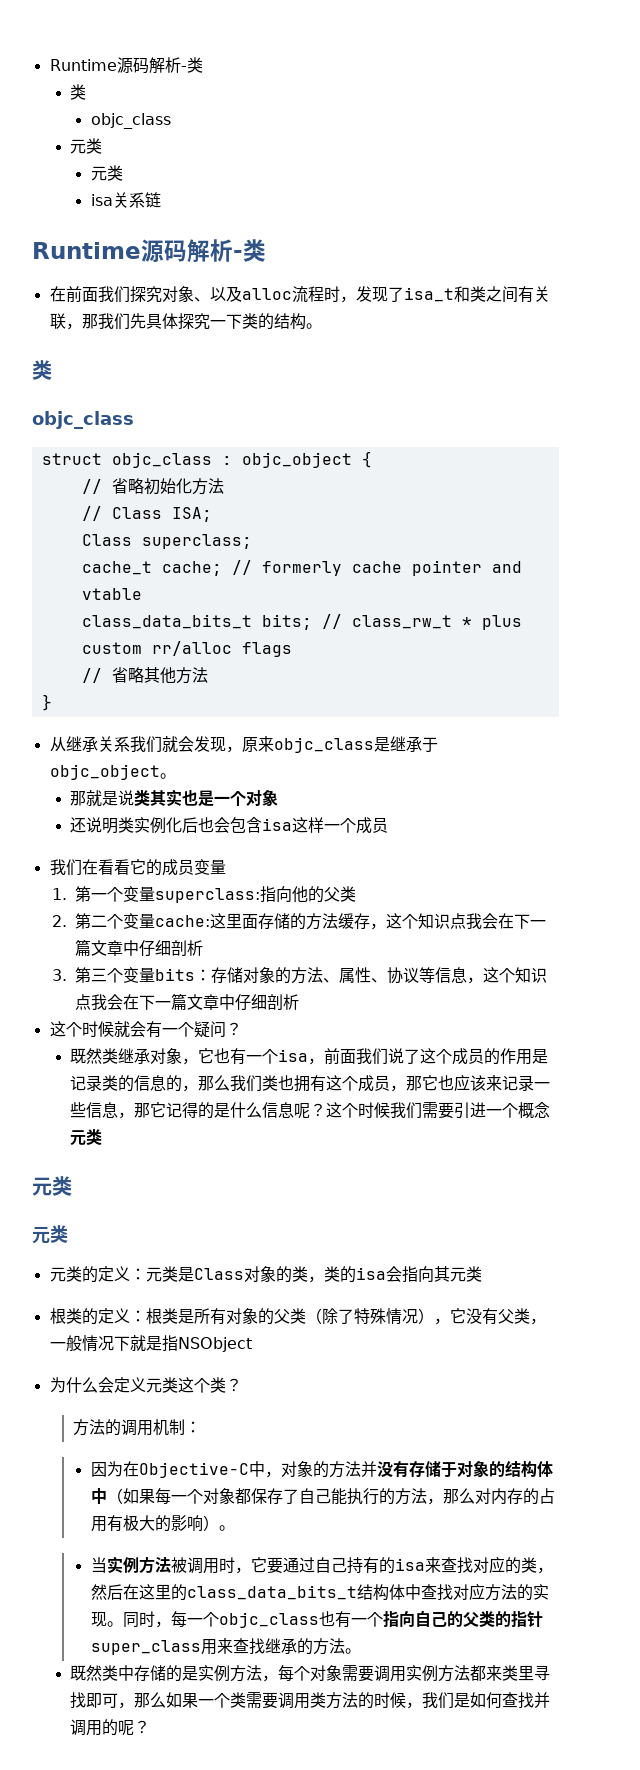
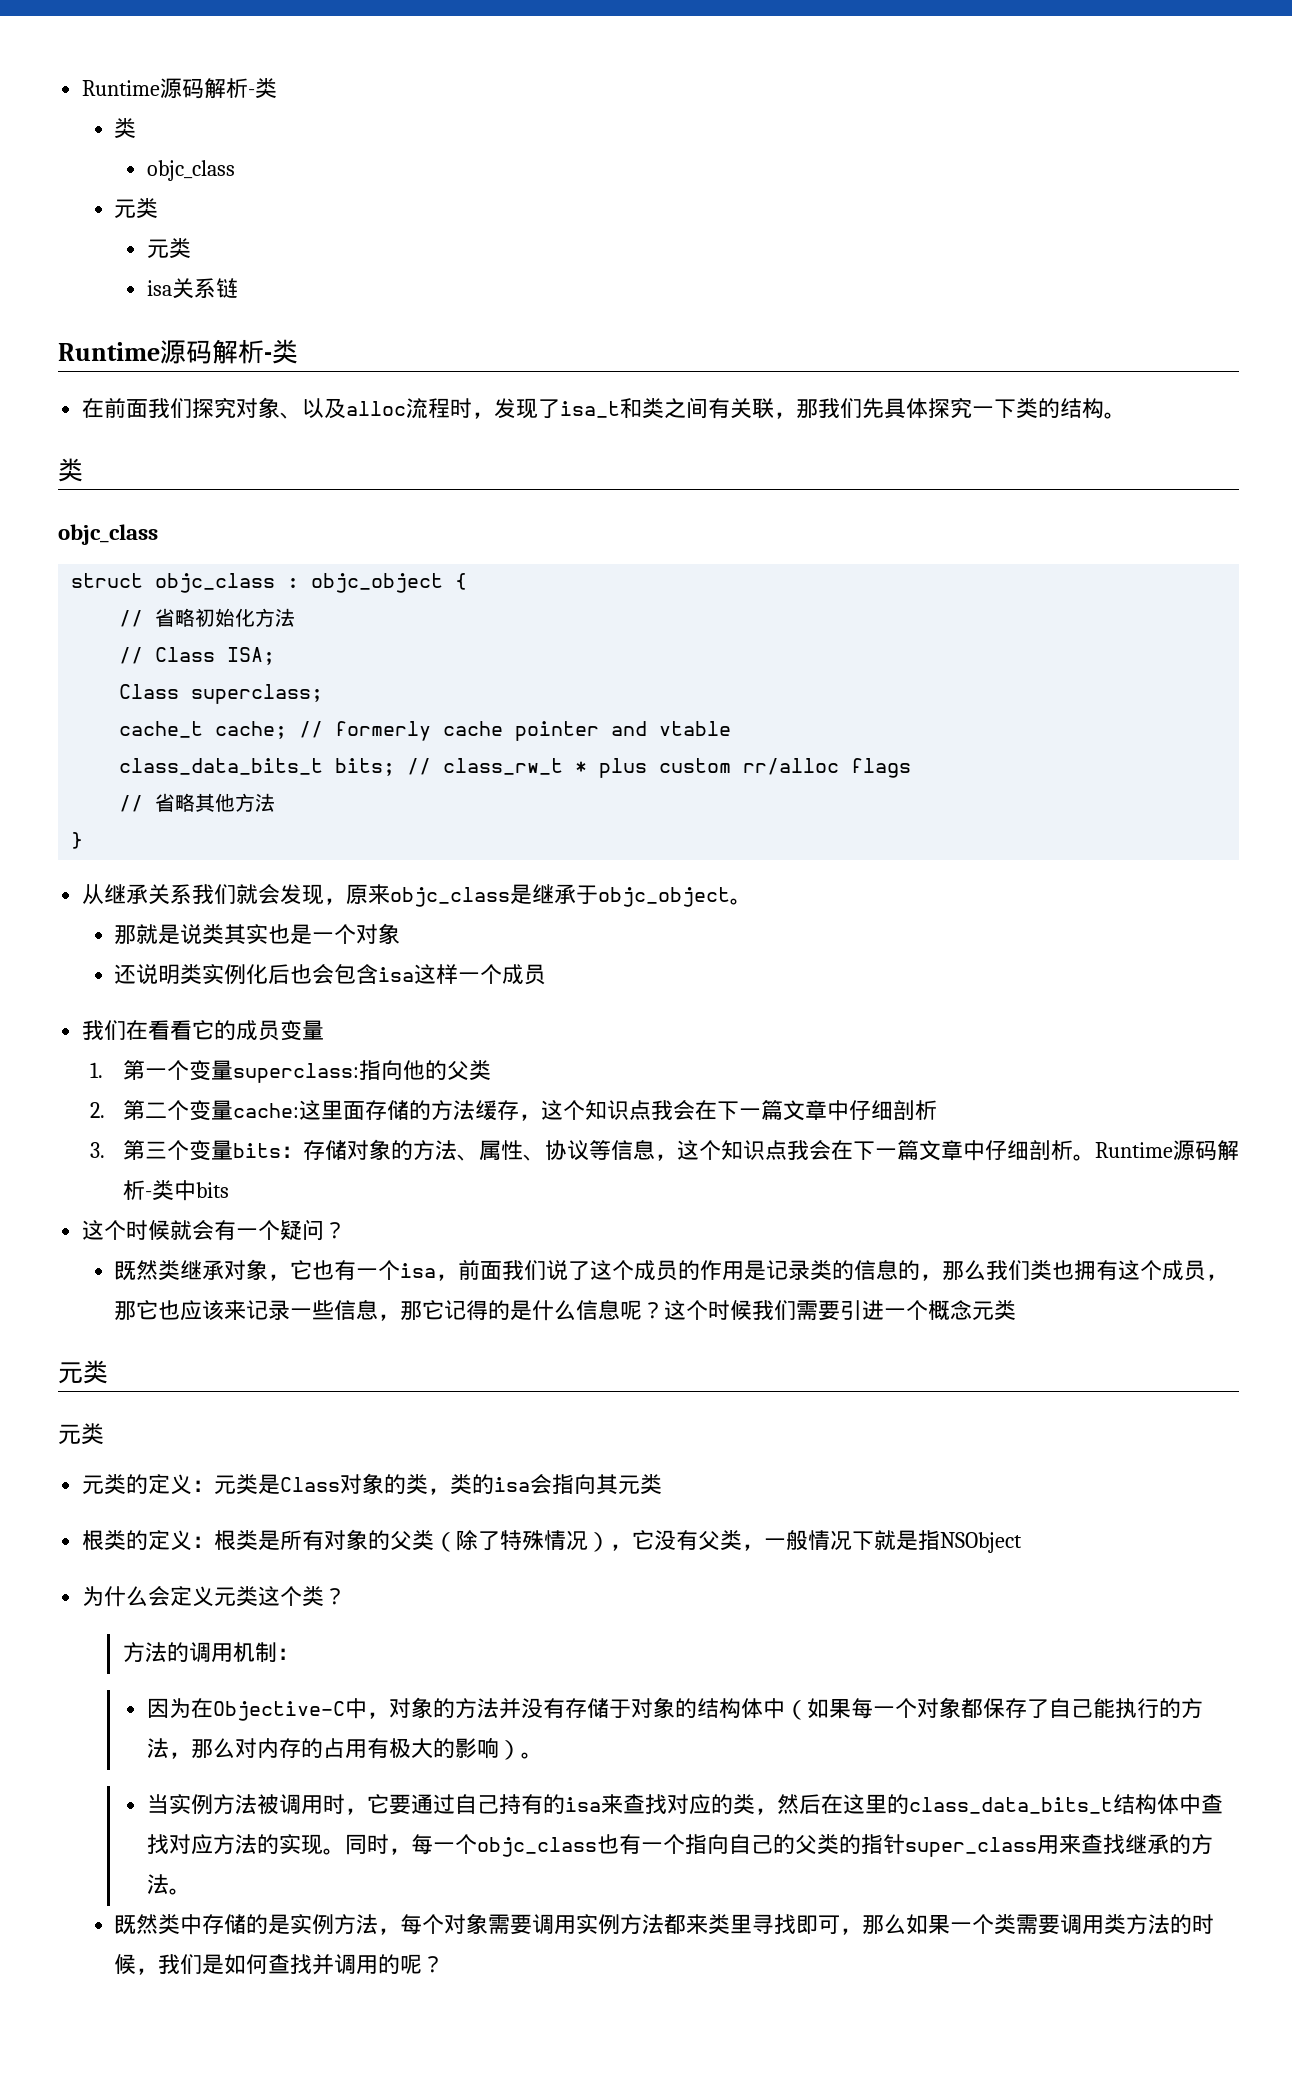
(300, 1002) none -> [1072,1140,1239,1161] [122,1180,229,1201] 。Runtime源码解析-类中bits

